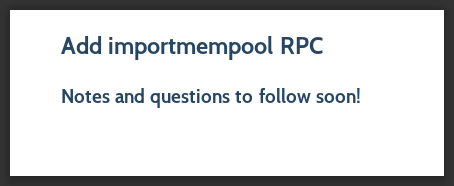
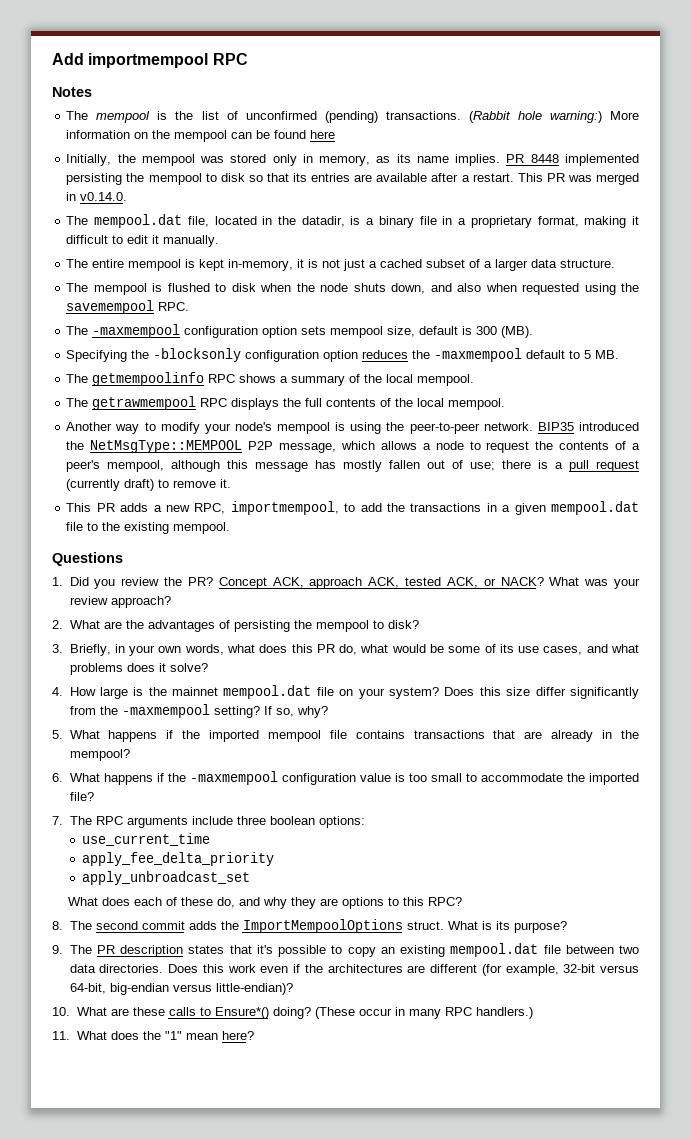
[115,88,361,108] and questions to follow soon! -> [66,111,639,123] [66,130,336,142] [66,154,640,166] [66,173,640,185] [66,192,128,201] [66,214,639,228] [66,235,220,247] [66,259,616,271] [66,283,639,295] [66,300,190,314] [66,324,534,338] [66,348,620,362] [66,372,475,386] [66,396,506,410] [66,422,640,434] [66,440,640,453] [66,460,640,472] [66,479,232,491] [66,501,639,515] [66,522,231,534] [52,552,123,566] [52,577,640,589] [69,596,171,608] [52,620,419,632] [52,644,639,656] [69,663,208,675] [52,685,640,699] [69,704,328,718] [52,730,639,742] [69,749,130,761] [52,771,640,785] [69,792,94,801] [52,816,365,828] [81,833,210,846] [81,852,274,866] [81,871,250,885] [67,897,462,909] [52,919,567,933] [52,943,639,957] [69,964,639,976] [69,983,293,995] [52,1007,533,1019] [52,1031,254,1040] // The mempool is the list of unconfirmed (pending) transactions. (Rabbit hole warning:) More information on the mempool can be found here // Initially, the mempool was stored only in memory, as its name implies. PR 8448 implemented persisting the mempool to disk so that its entries are available after a restart. This PR was merged in v0.14.0. // The mempool.dat file, located in the datadir, is a binary file in a proprietary format, making it difficult to edit it manually. // The entire mempool is kept in-memory, it is not just a cached subset of a larger data structure. // The mempool is flushed to disk when the node shuts down, and also when requested using the savemempool RPC. // The -maxmempool configuration option sets mempool size, default is 300 (MB). // Specifying the -blocksonly configuration option reduces the -maxmempool default to 5 MB. // The getmempoolinfo RPC shows a summary of the local mempool. // The getrawmempool RPC displays the full contents of the local mempool. // Another way to modify your node's mempool is using the peer-to-peer network. BIP35 introduced the NetMsgType::MEMPOOL P2P message, which allows a node to request the contents of a peer's mempool, although this message has mostly fallen out of use; there is a pull request (currently draft) to remove it. // This PR adds a new RPC, importmempool, to add the transactions in a given mempool.dat file to the existing mempool. // Questions // 1. Did you review the PR? Concept ACK, approach ACK, tested ACK, or NACK? What was your review approach? // 2. What are the advantages of persisting the mempool to disk? // 3. Briefly, in your own words, what does this PR do, what would be some of its use cases, and what problems does it solve? // 4. How large is the mainnet mempool.dat file on your system? Does this size differ significantly from the -maxmempool setting? If so, why? // 5. What happens if the imported mempool file contains transactions that are already in the mempool? // 6. What happens if the -maxmempool configuration value is too small to accommodate the imported file? // 7. The RPC arguments include three boolean options: // use_current_time // apply_fee_delta_priority // apply_unbroadcast_set // What does each of these do, and why they are options to this RPC? // 8. The second commit adds the ImportMempoolOptions struct. What is its purpose? // 9. The PR description states that it's possible to copy an existing mempool.dat file between two data directories. Does this work even if the architectures are different (for example, 32-bit versus 64-bit, big-endian versus little-endian)? // 10. What are these calls to Ensure*() doing? (These occur in many RPC handlers.) // 11. What does the "1" mean here?

